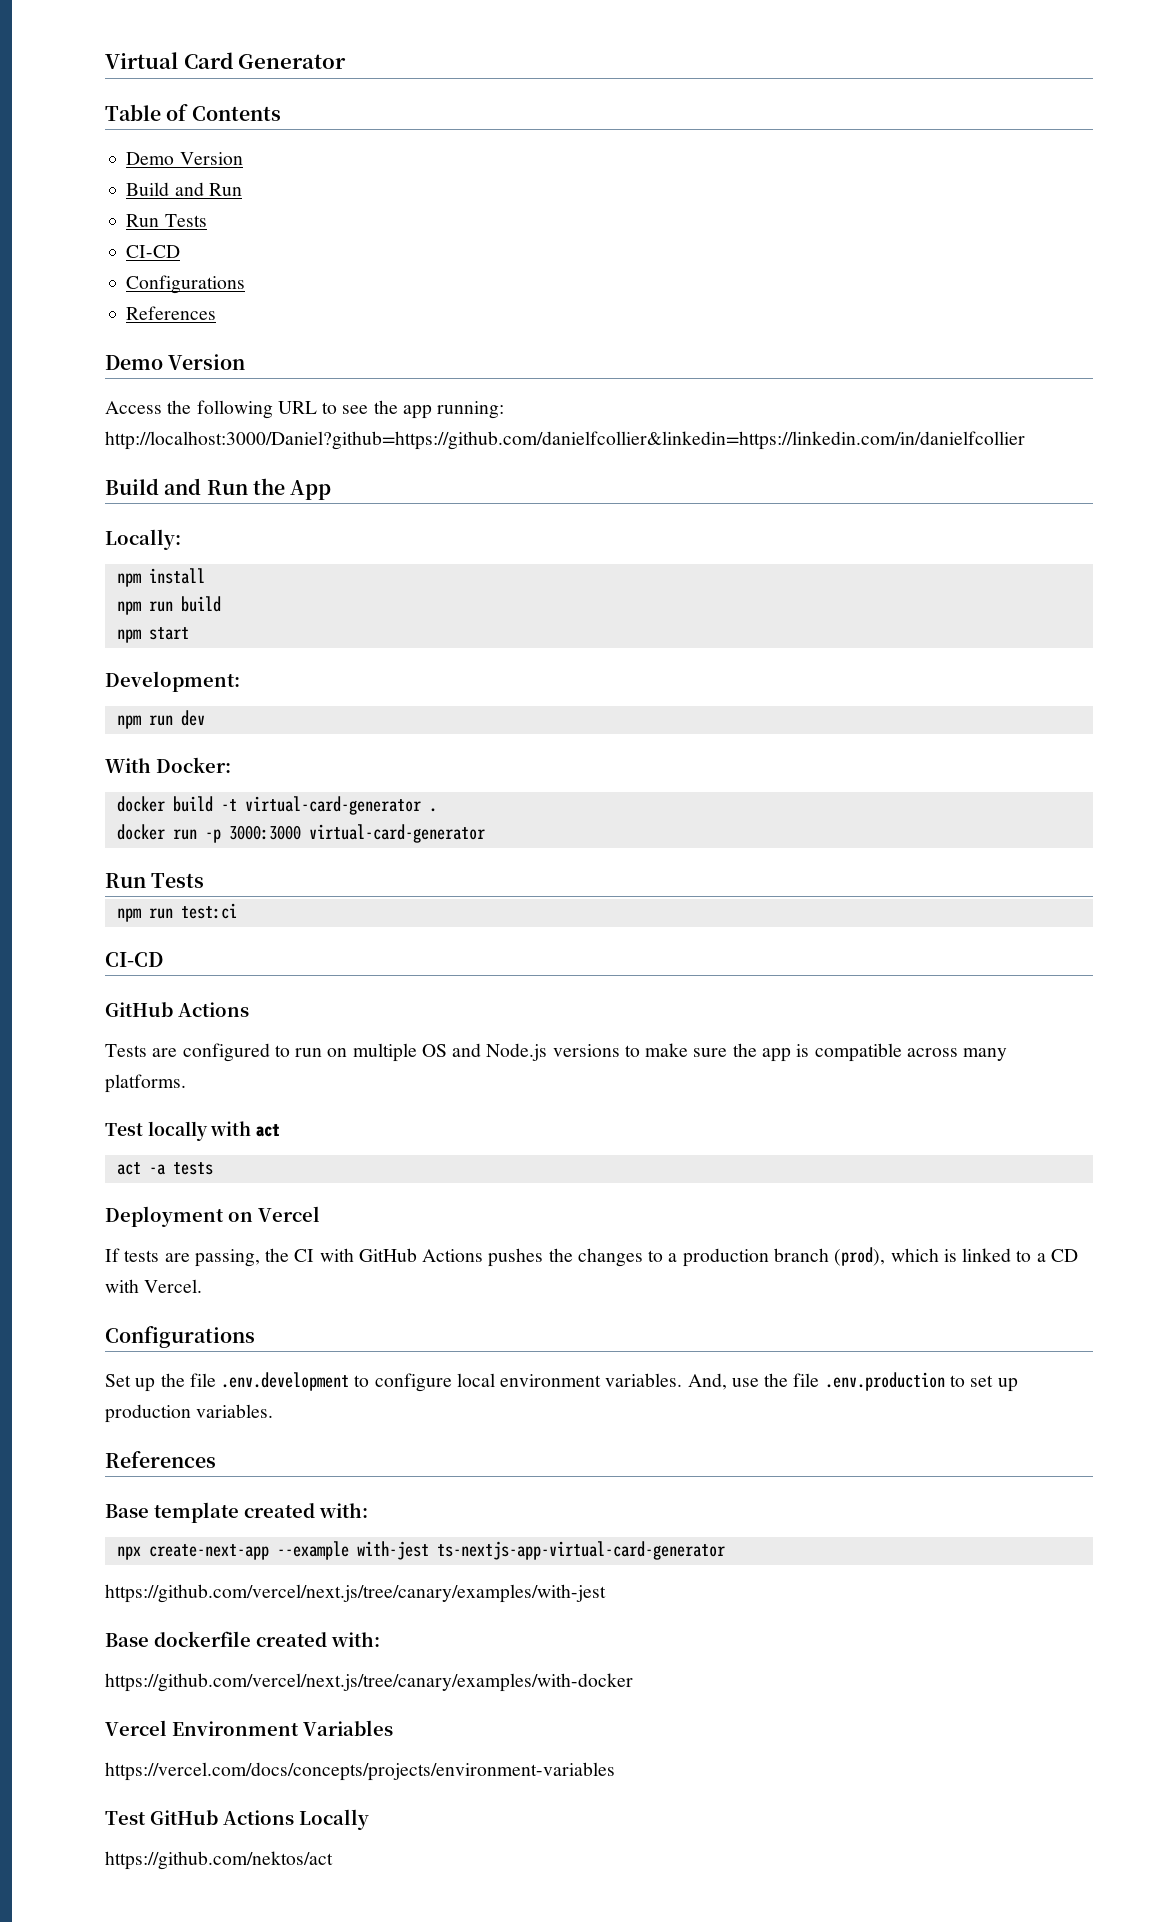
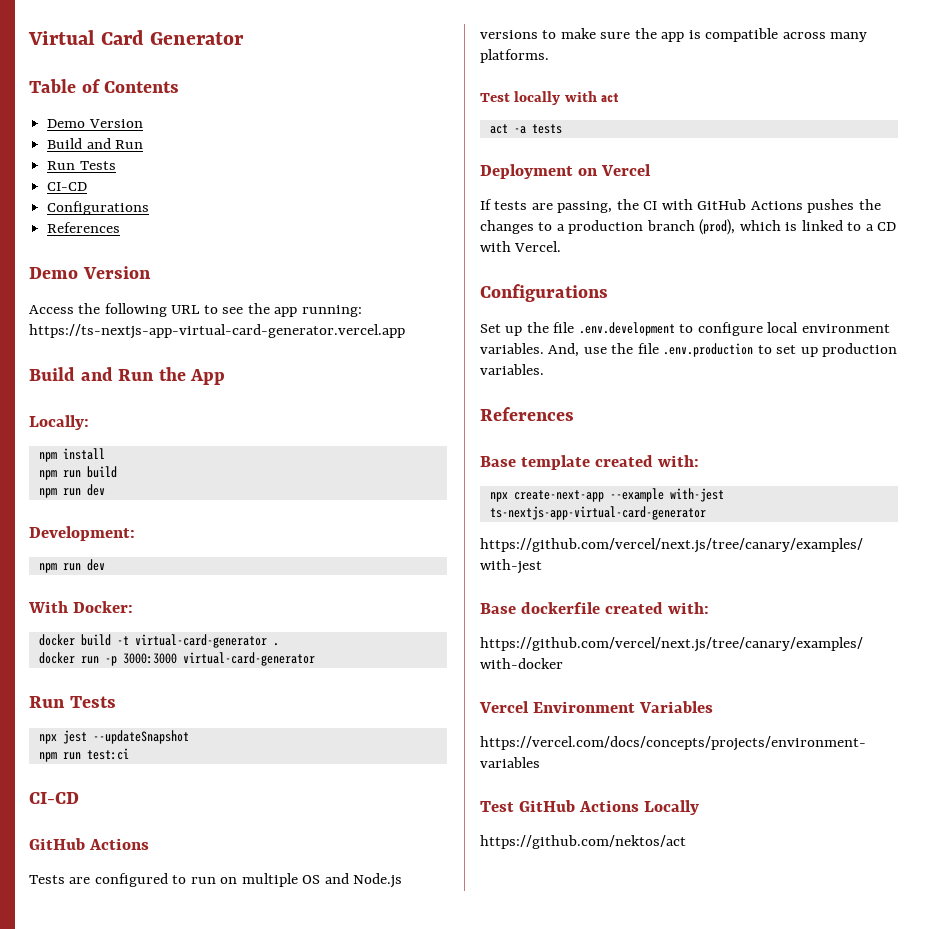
[105,431,1025,450] http://localhost:3000/Daniel?github=https://github.com/danielfcollier&linkedin=https://linkedin.com/in/danielfcollier -> [29,324,405,339] https://ts-nextjs-app-virtual-card-generator.vercel.app
[148,627,189,640] start -> [62,484,105,496] run dev
(205, 880) none -> [38,730,189,744] // npx jest --updateSnapshot

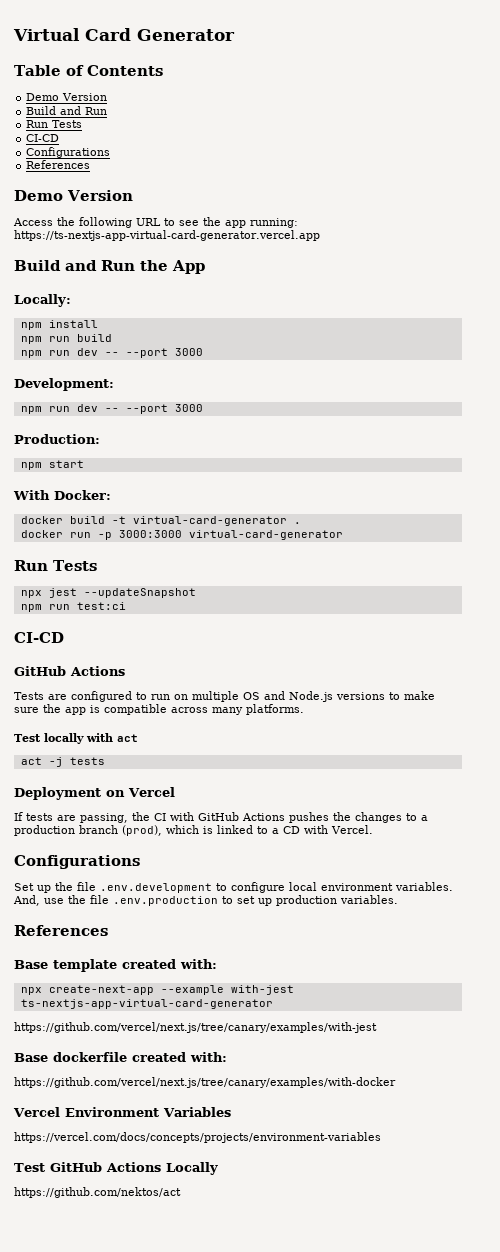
(105, 490) none -> [104,348,203,358] -- --port 3000
(105, 565) none -> [104,404,203,414] [14,434,100,444] [20,460,84,470] -- --port 3000 // Production: // npm start
[513,126,526,134] -a -> [48,757,63,767] -j

